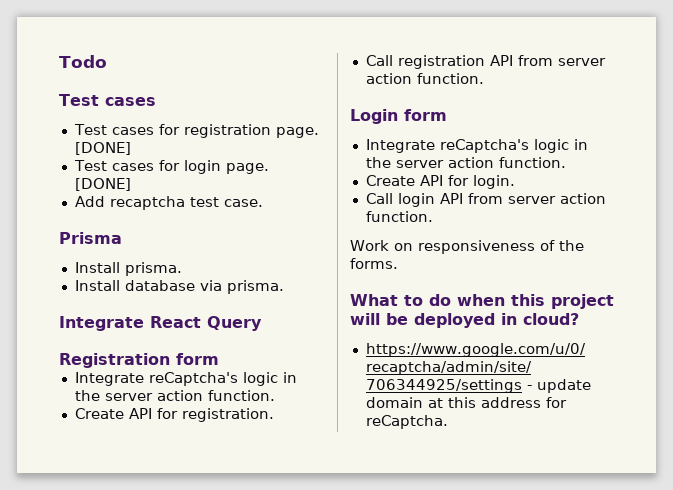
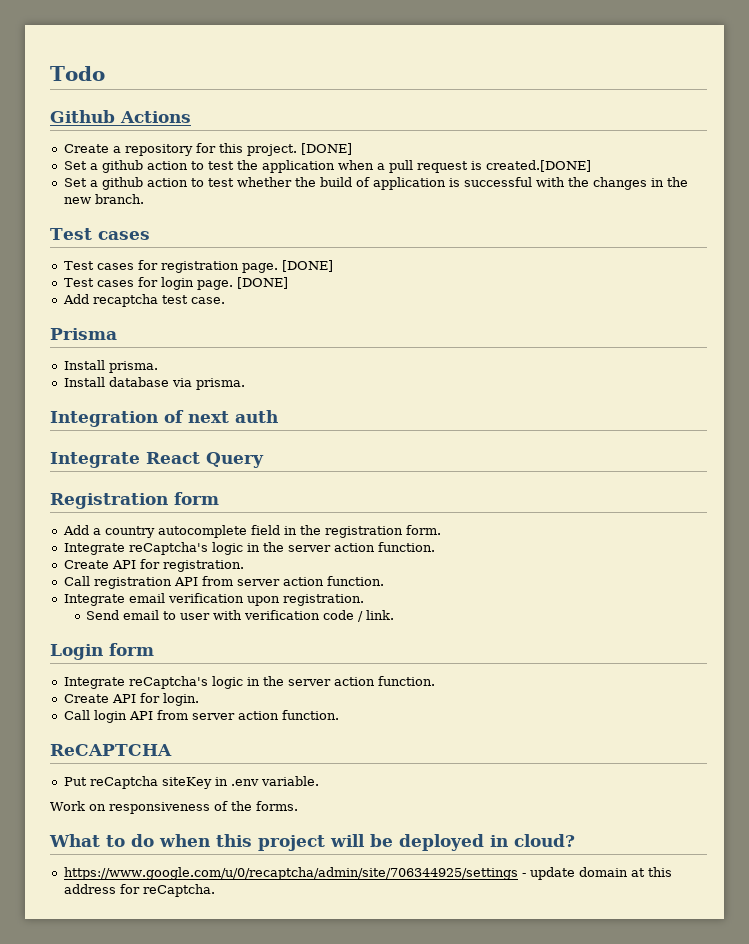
(107, 61) none -> [50,110,191,123] [63,143,352,156] [63,160,591,173] [63,177,688,190] [63,194,144,204] // Github Actions // Create a repository for this project. [DONE] // Set a github action to test the application when a pull request is created.[DONE] // Set a github action to test whether the build of application is successful with the changes in the new branch.
(284, 287) none -> [50,410,278,427] // Integration of next auth
(219, 359) none -> [62,525,441,538] // Add a country autocomplete field in the registration form.
(484, 78) none -> [63,593,364,606] [86,610,395,622] // Integrate email verification upon registration. // Send email to user with verification code / link.
(433, 216) none -> [50,744,172,756] [63,776,319,789] // ReCAPTCHA // Put reCaptcha siteKey in .env variable.

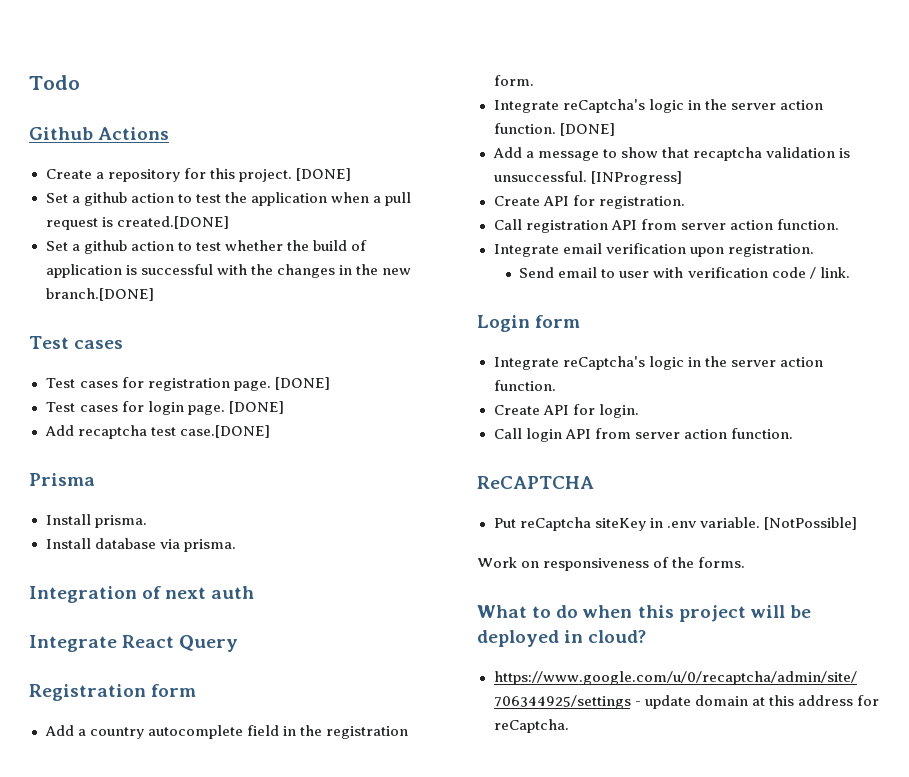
[94,194,144,204] branch. -> [45,288,154,301] branch.[DONE]
[190,297,225,304] case. -> [179,425,270,438] case.[DONE]
(435, 547) none -> [559,123,615,136] [492,147,850,161] [493,171,682,185] [DONE] // Add a message to show that recaptcha validation is unsuccessful. [INProgress]
(319, 781) none -> [763,517,857,530] [NotPossible]

